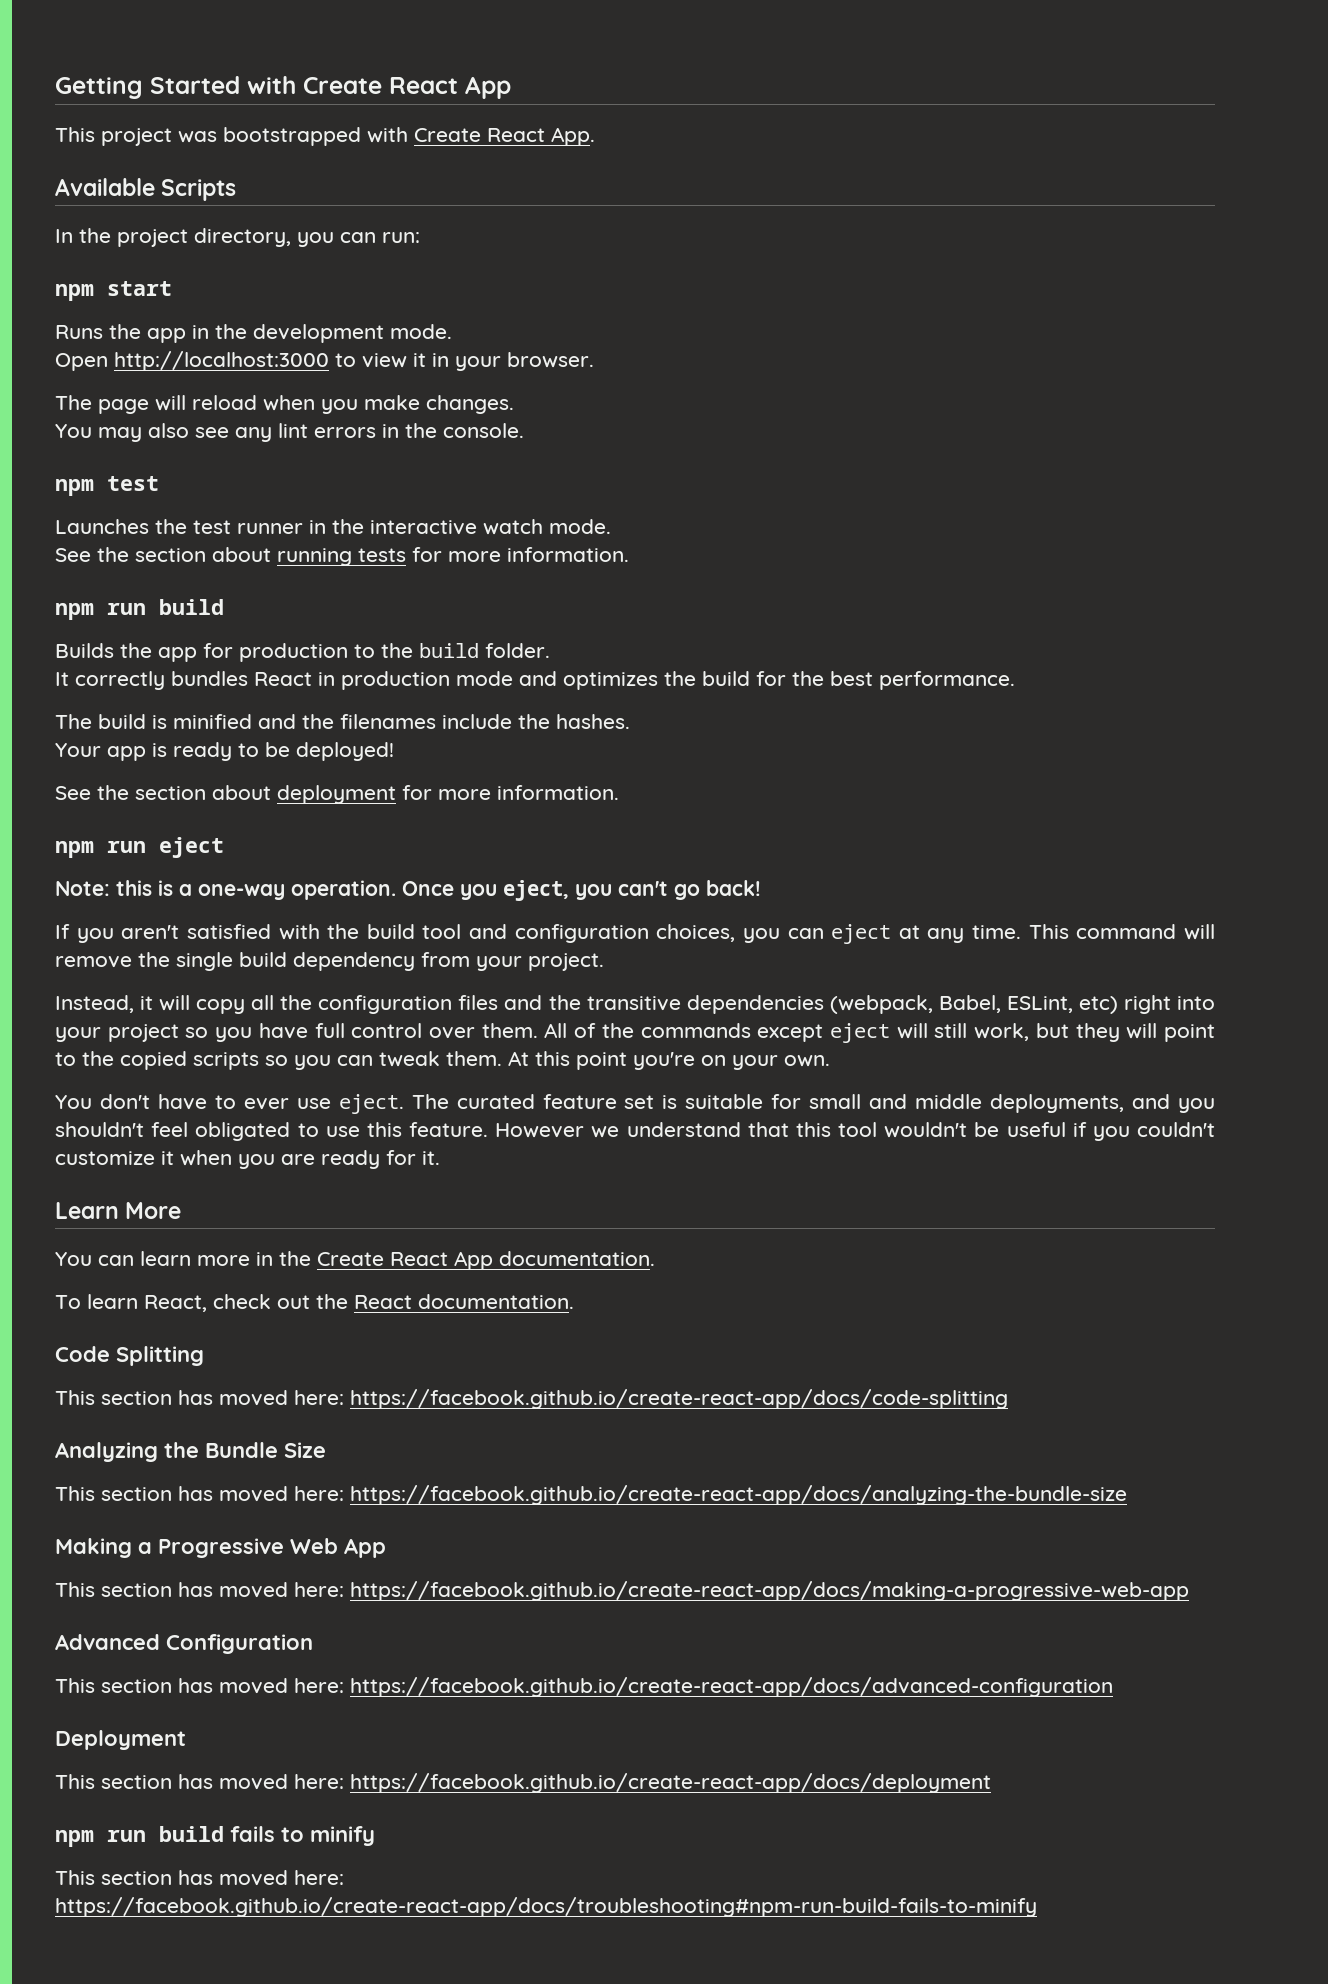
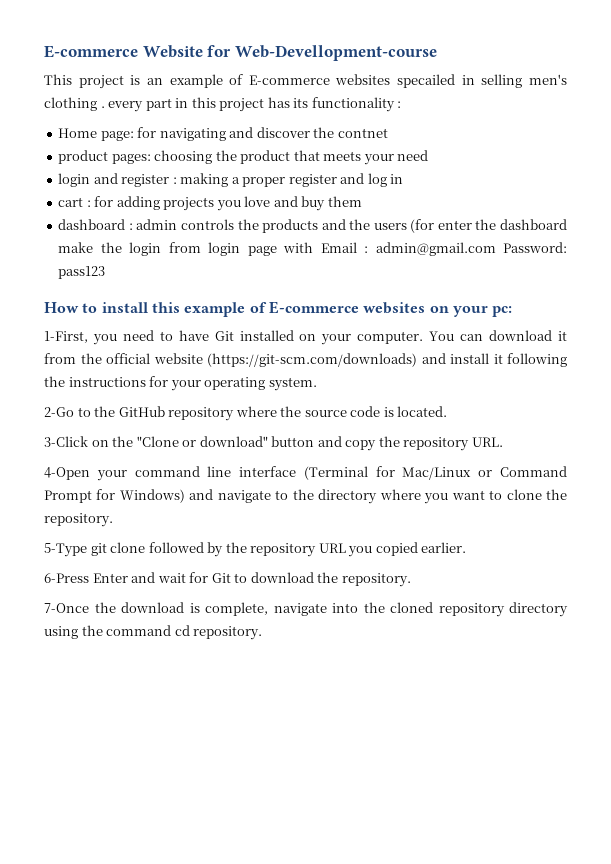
[55,76,511,99] [55,127,595,146] [55,178,237,201] [55,228,420,247] [55,281,172,301] [55,324,452,343] [55,351,594,371] [55,395,514,414] [55,423,524,442] [55,476,159,496] [55,519,611,535] [55,547,629,566] [55,599,224,620] [55,643,550,662] [55,671,1015,690] [55,714,630,729] [55,742,394,761] [55,785,619,804] [55,837,224,858] [55,880,761,901] [55,924,1215,944] [55,952,604,971] [55,995,1215,1014] [55,1023,1215,1043] [55,1051,830,1070] [55,1094,1215,1114] [55,1122,1215,1141] [55,1150,440,1169] [55,1202,182,1219] [55,1251,655,1270] [55,1294,574,1312] [55,1346,204,1366] [55,1389,1008,1409] [55,1442,326,1462] [55,1485,1127,1505] [55,1538,386,1558] [55,1581,1189,1601] [55,1634,313,1654] [55,1677,1113,1697] [55,1730,186,1750] [55,1773,991,1793] [55,1826,375,1847] [55,1870,344,1886] [55,1897,1037,1917] Getting Started with Create React App // This project was bootstrapped with Create React App. // Available Scripts // In the project directory, you can run: // npm start // Runs the app in the development mode. // Open http://localhost:3000 to view it in your browser. // The page will reload when you make changes. // You may also see any lint errors in the console. // npm test // Launches the test runner in the interactive watch mode. // See the section about running tests for more information. // npm run build // Builds the app for production to the build folder. // It correctly bundles React in production mode and optimizes the build for the best performance. // The build is minified and the filenames include the hashes. // Your app is ready to be deployed! // See the section about deployment for more information. // npm run eject // Note: this is a one-way operation. Once you eject, you can't go back! // If you aren't satisfied with the build tool and configuration choices, you can eject at any time. This command will remove the single build dependency from your project. // Instead, it will copy all the configuration files and the transitive dependencies (webpack, Babel, ESLint, etc) right into your project so you have full control over them. All of the commands except eject will still work, but they will point to the copied scripts so you can tweak them. At this point you're on your own. // You don't have to ever use eject. The curated feature set is suitable for small and middle deployments, and you shouldn't feel obligated to use this feature. However we understand that this tool wouldn't be useful if you couldn't customize it when you are ready for it. // Learn More // You can learn more in the Create React App documentation. // To learn React, check out the React documentation. // Code Splitting // This section has moved here: https://facebook.github.io/create-react-app/docs/code-splitting // Analyzing the Bundle Size // This section has moved here: https://facebook.github.io/create-react-app/docs/analyzing-the-bundle-size // Making a Progressive Web App // This section has moved here: https://facebook.github.io/create-react-app/docs/making-a-progressive-web-app // Advanced Configuration // This section has moved here: https://facebook.github.io/create-react-app/docs/advanced-configuration // Deployment // This section has moved here: https://facebook.github.io/create-react-app/docs/deployment // npm run build fails to minify // This section has moved here: https://facebook.github.io/create-react-app/docs/troubleshooting#npm-run-build-fails-to-minify -> [44,45,437,61] [44,74,567,89] [44,97,402,112] [58,127,388,141] [58,150,429,165] [58,173,404,187] [58,196,362,211] [58,219,567,233] [58,242,567,256] [58,266,106,279] [44,301,513,317] [44,330,567,345] [44,353,567,367] [44,376,317,391] [44,406,448,421] [44,436,503,451] [44,466,567,481] [44,489,567,504] [44,513,113,527] [44,542,467,557] [44,572,411,587] [44,602,568,617] [44,625,263,640] E-commerce Website for Web-Devellopment-course // This project is an example of E-commerce websites specailed in selling men's clothing . every part in this project has its functionality : // Home page: for navigating and discover the contnet // product pages: choosing the product that meets your need // login and register : making a proper register and log in // cart : for adding projects you love and buy them // dashboard : admin controls the products and the users (for enter the dashboard make the login from login page with Email : admin@gmail.com Password: pass123 // How to install this example of E-commerce websites on your pc: // 1-First, you need to have Git installed on your computer. You can download it from the official website (https://git-scm.com/downloads) and install it following the instructions for your operating system. // 2-Go to the GitHub repository where the source code is located. // 3-Click on the "Clone or download" button and copy the repository URL. // 4-Open your command line interface (Terminal for Mac/Linux or Command Prompt for Windows) and navigate to the directory where you want to clone the repository. // 5-Type git clone followed by the repository URL you copied earlier. // 6-Press Enter and wait for Git to download the repository. // 7-Once the download is complete, navigate into the cloned repository directory using the command cd repository.

